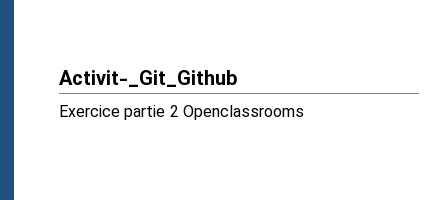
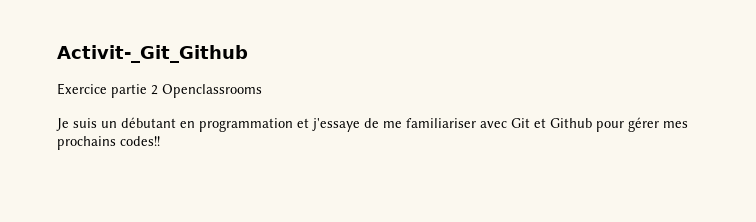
(304, 112) none -> [56,117,688,132] [57,136,160,150] // Je suis un débutant en programmation et j'essaye de me familiariser avec Git et Github pour gérer mes prochains codes!!

